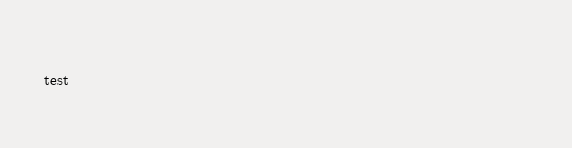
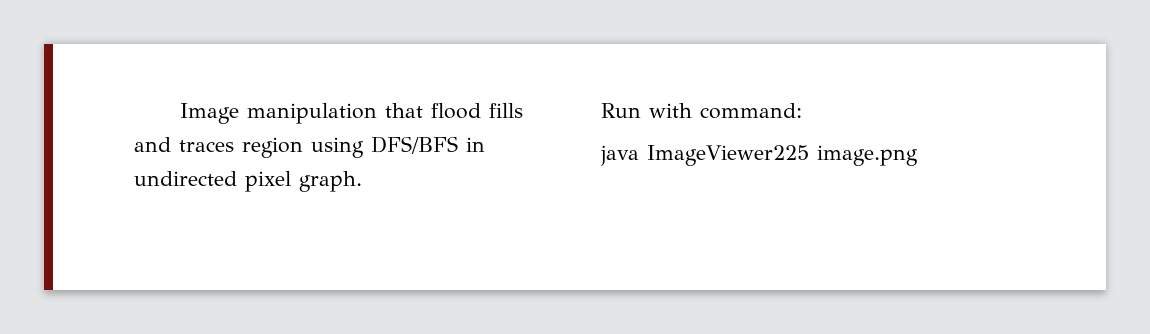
[44,76,69,85] test -> [180,103,524,124] [134,136,485,158] [134,171,362,192] [601,103,802,119] [600,145,918,166] Image manipulation that flood fills and traces region using DFS/BFS in undirected pixel graph. // Run with command: // java ImageViewer225 image.png

